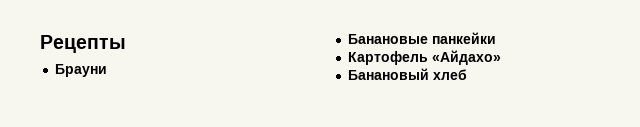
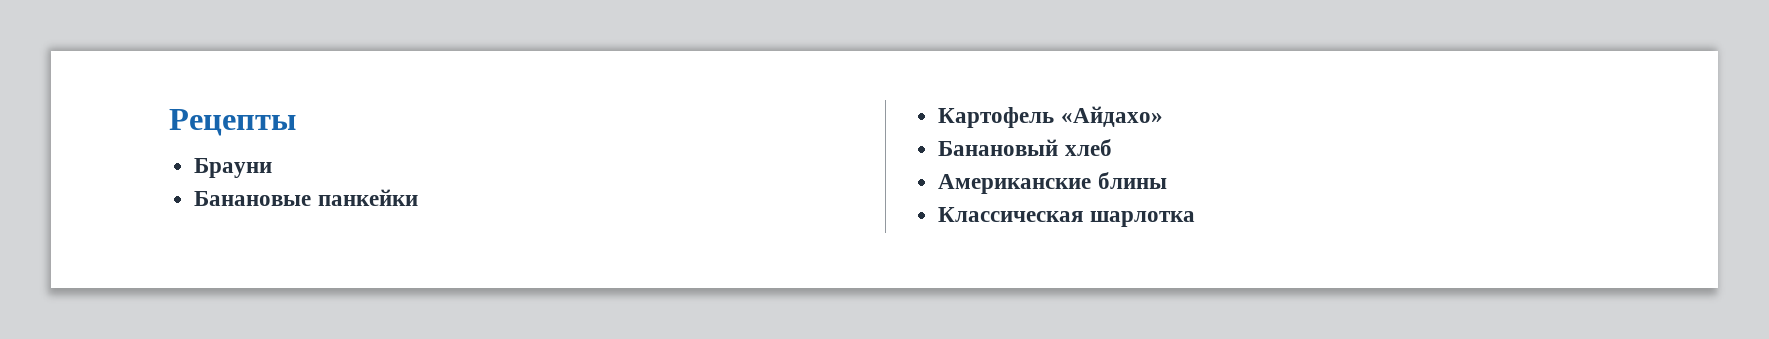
(468, 74) none -> [938,172,1167,194] [938,207,1195,227] // Американские блины // Классическая шарлотка

